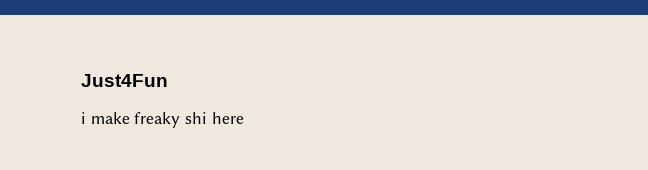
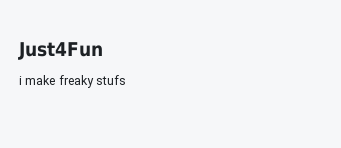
[185,112,244,124] shi here -> [96,75,127,85] stufs

